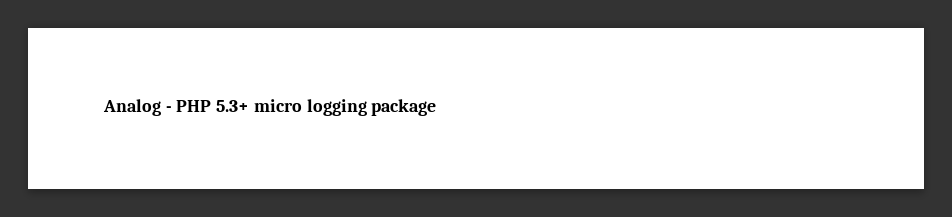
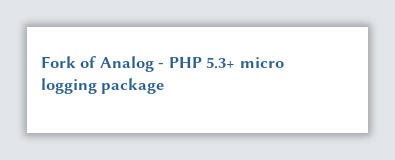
(103, 107) none -> [41,56,97,68] Fork of

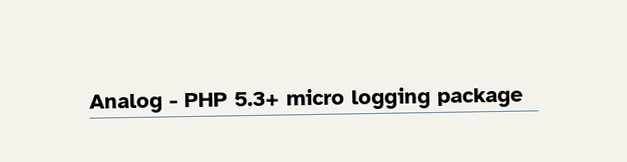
[41,56,97,68] Fork of -> (89, 103) none

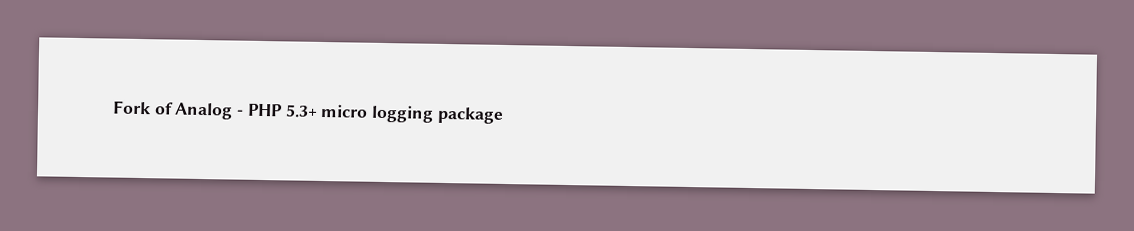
(89, 103) none -> [112,100,174,115] Fork of

